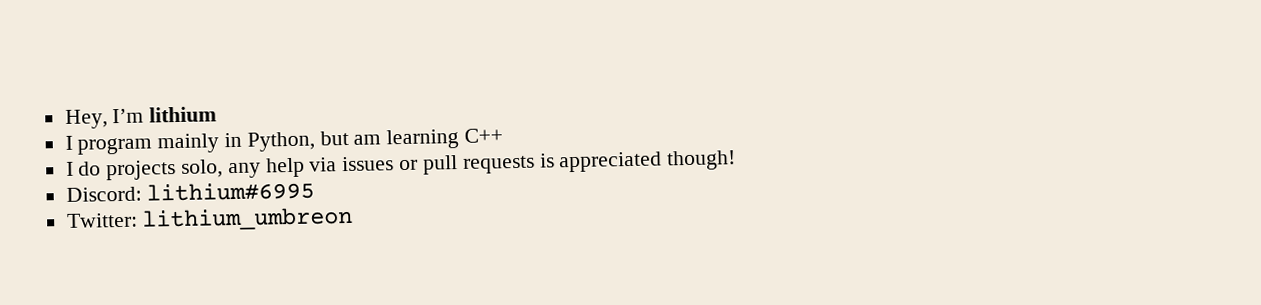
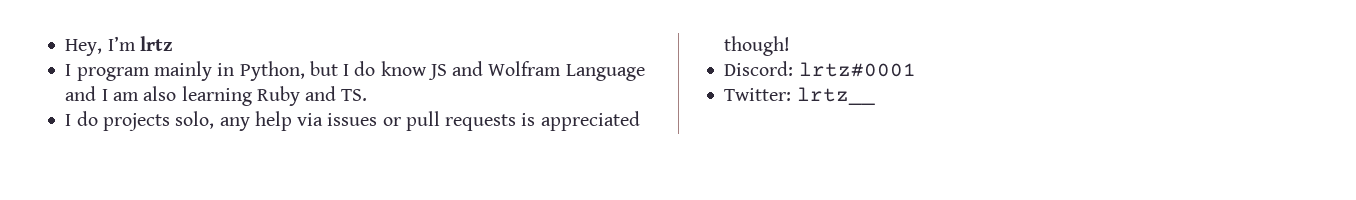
[149,106,218,123] lithium -> [139,36,173,51] lrtz
[353,128,504,150] am learning C++ -> [343,61,645,81] [65,86,368,106] I do know JS and Wolfram Language and I am also learning Ruby and TS.
[146,181,316,202] lithium#6995 -> [798,62,916,77] lrtz#0001
[141,206,354,232] lithium_umbreon -> [796,87,875,105] lrtz__

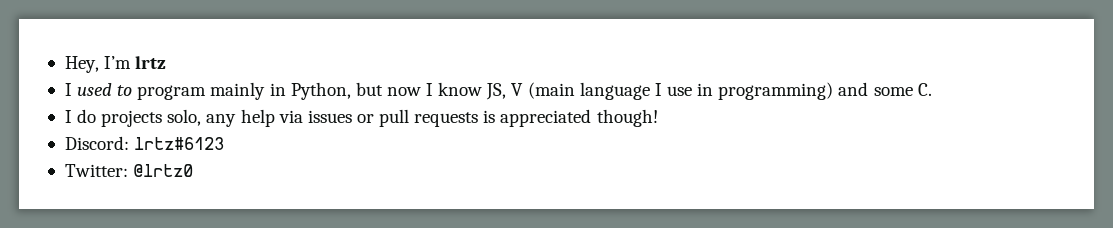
(72, 70) none -> [77,83,133,96] used to
[343,61,645,81] [65,86,368,106] I do know JS and Wolfram Language and I am also learning Ruby and TS. -> [386,82,932,100] now I know JS, V (main language I use in programming) and some C.
[798,62,916,77] lrtz#0001 -> [134,137,225,150] lrtz#6123
[796,87,875,105] lrtz__ -> [133,164,194,177] @lrtz0

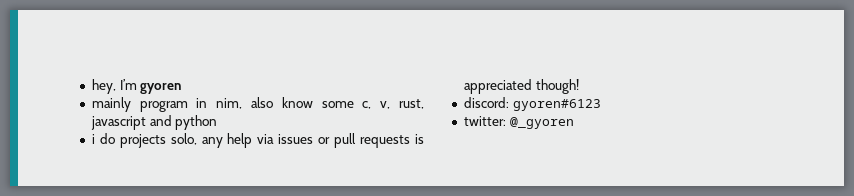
[64,56,167,73] [64,82,932,100] [64,110,72,123] Hey, I’m lrtz // I used to program mainly in Python, but now I know JS, V (main language I use in programming) and some C. // I -> [91,79,182,94] [91,97,424,112] [90,115,218,130] [91,134,95,144] hey, I’m gyoren // mainly program in nim, also know some c, v, rust, javascript and python // i
[64,136,225,150] [64,164,194,177] Discord: lrtz#6123 // Twitter: @lrtz0 -> [463,97,601,111] [463,116,574,129] discord: gyoren#6123 // twitter: @_gyoren

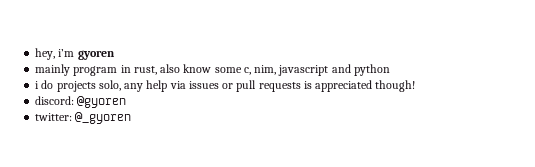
[119,79,137,90] I’m -> [58,49,75,57] i’m
[216,98,243,109] nim, -> [133,66,157,75] rust,
[380,99,424,109] v, rust, -> [254,65,277,75] nim,
[512,99,601,111] gyoren#6123 -> [77,96,127,108] @gyoren

